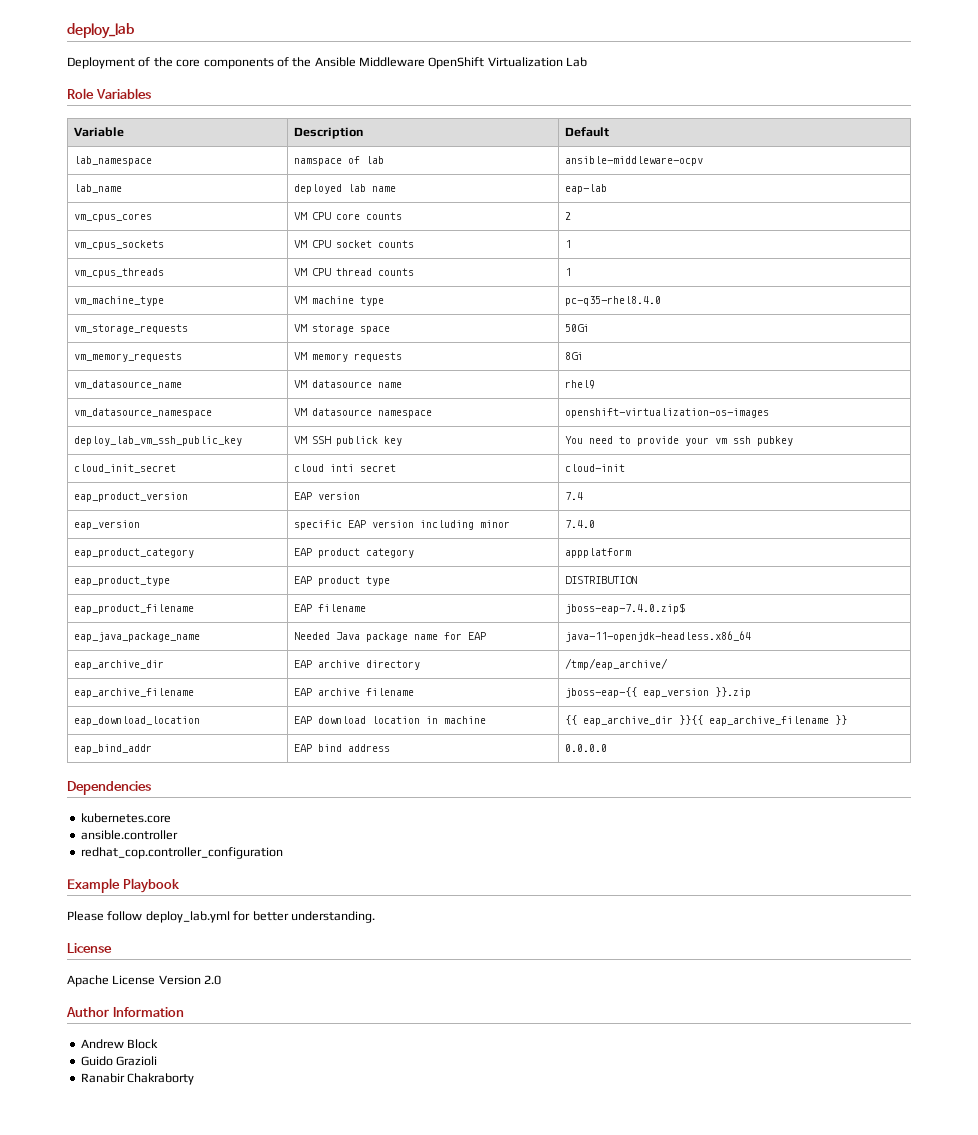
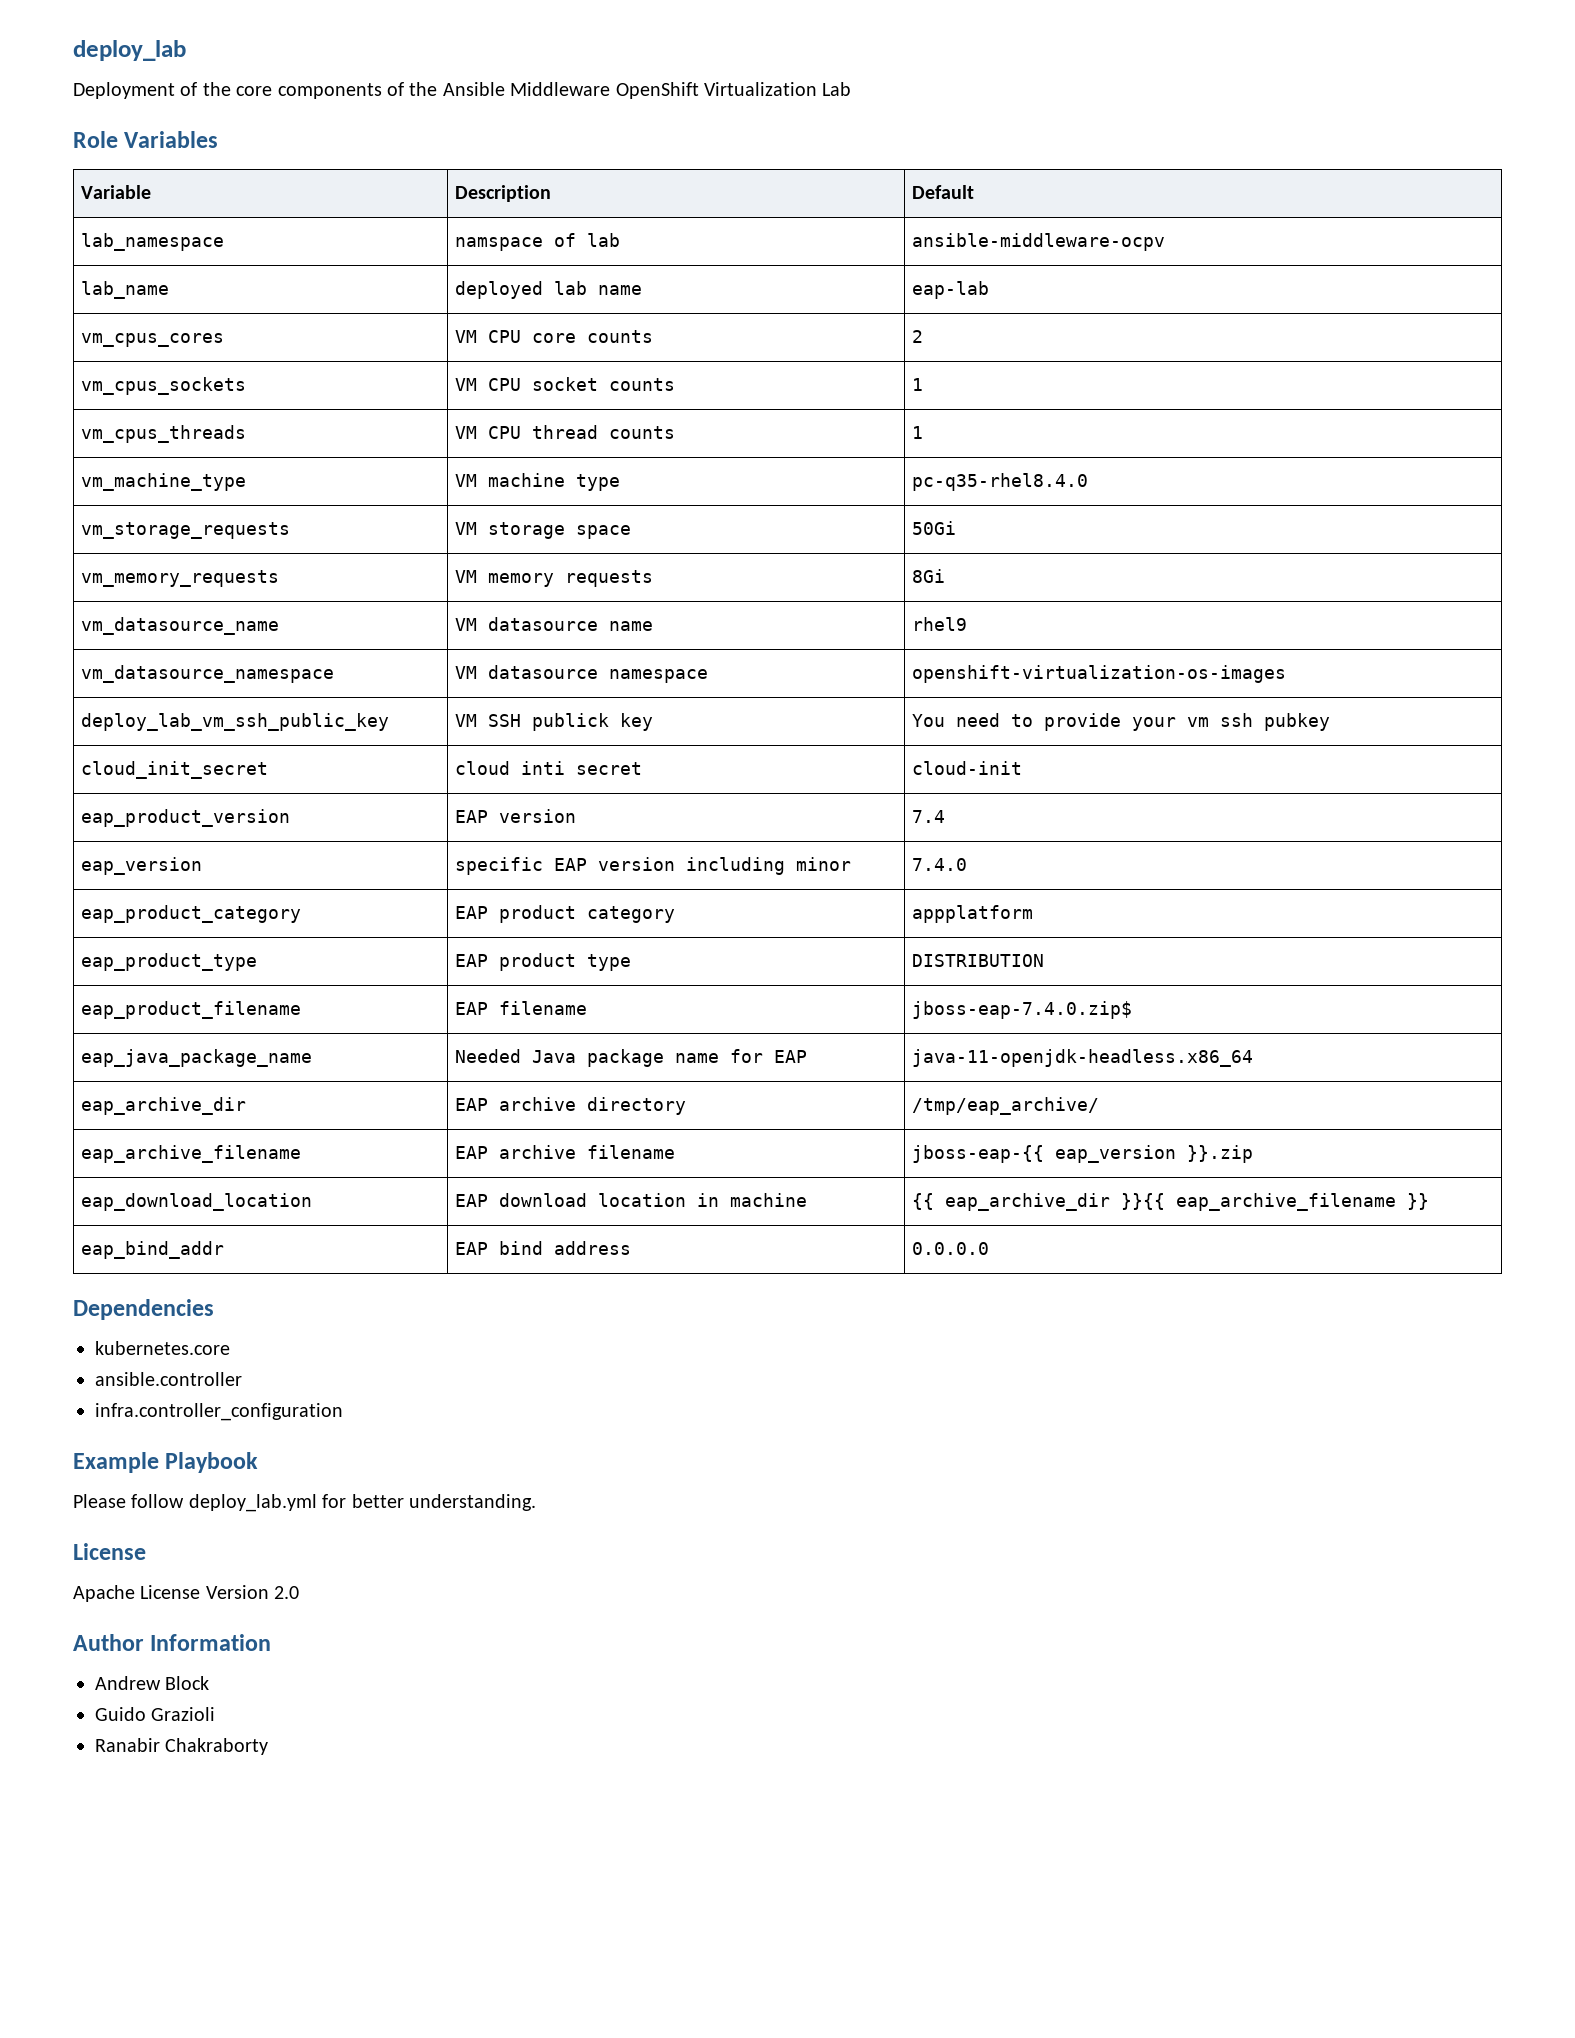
[80,847,283,859] redhat_cop.controller_configuration -> [95,1403,343,1421] infra.controller_configuration

